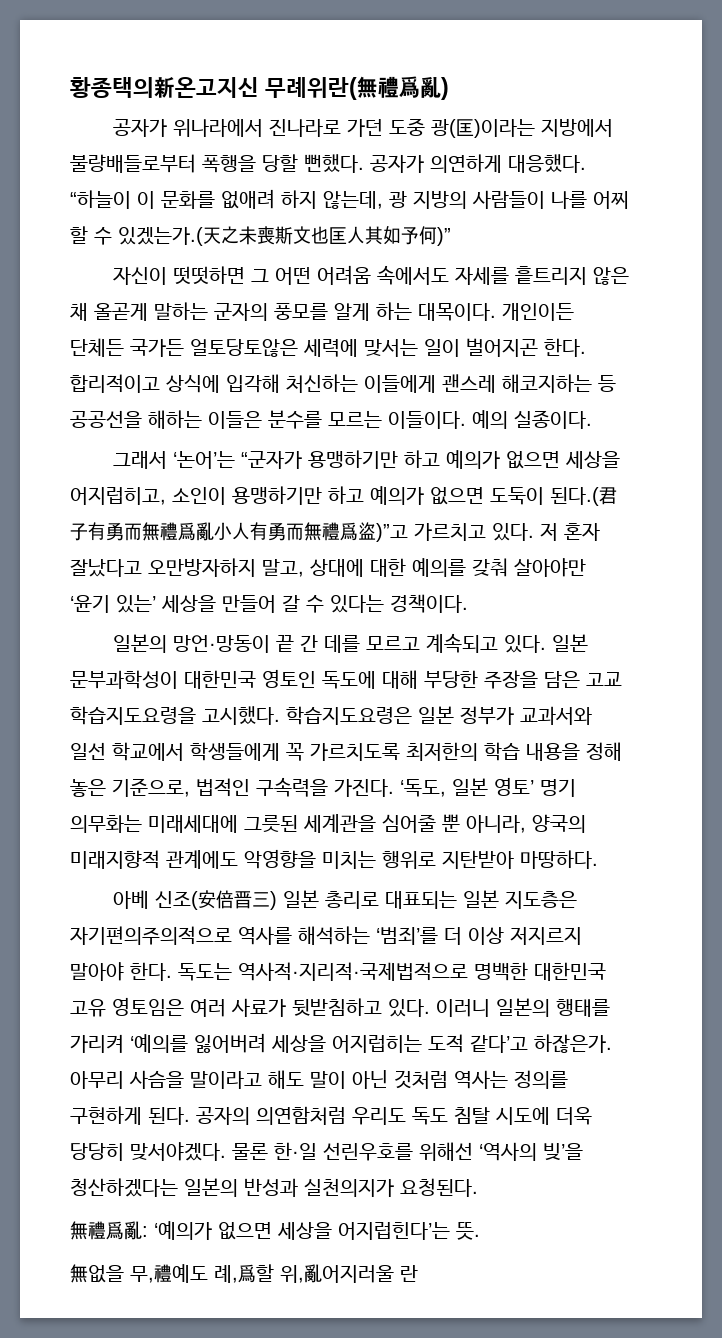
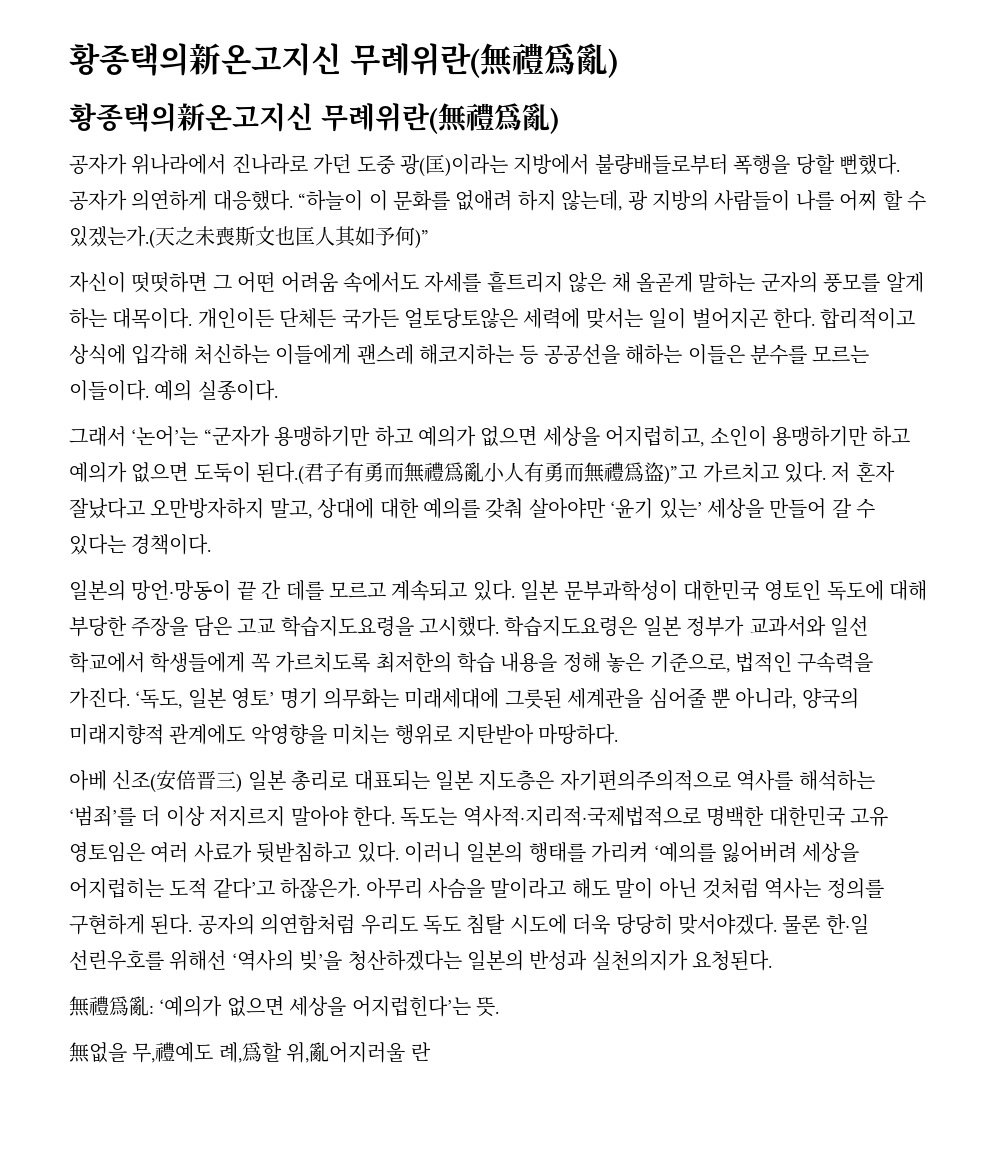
[70,76,450,100] 황종택의新온고지신 무례위란(無禮爲亂) -> [69,43,618,78] [69,103,559,134] 황종택의新온고지신 무례위란(無禮爲亂) // 황종택의新온고지신 무례위란(無禮爲亂)

